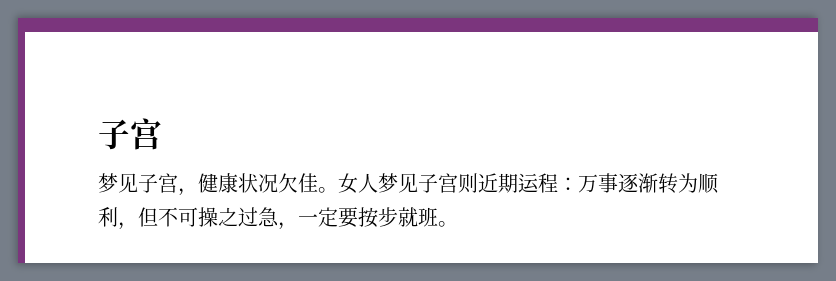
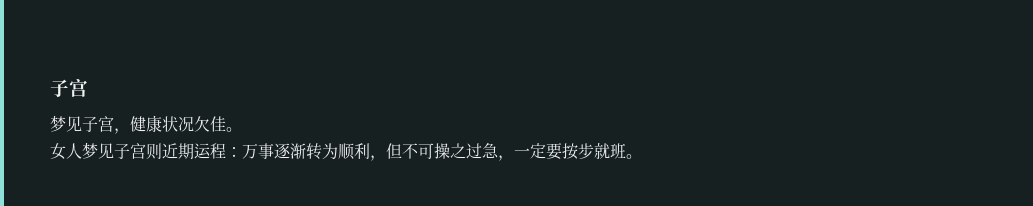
(338, 190) none -> (242, 129) //

